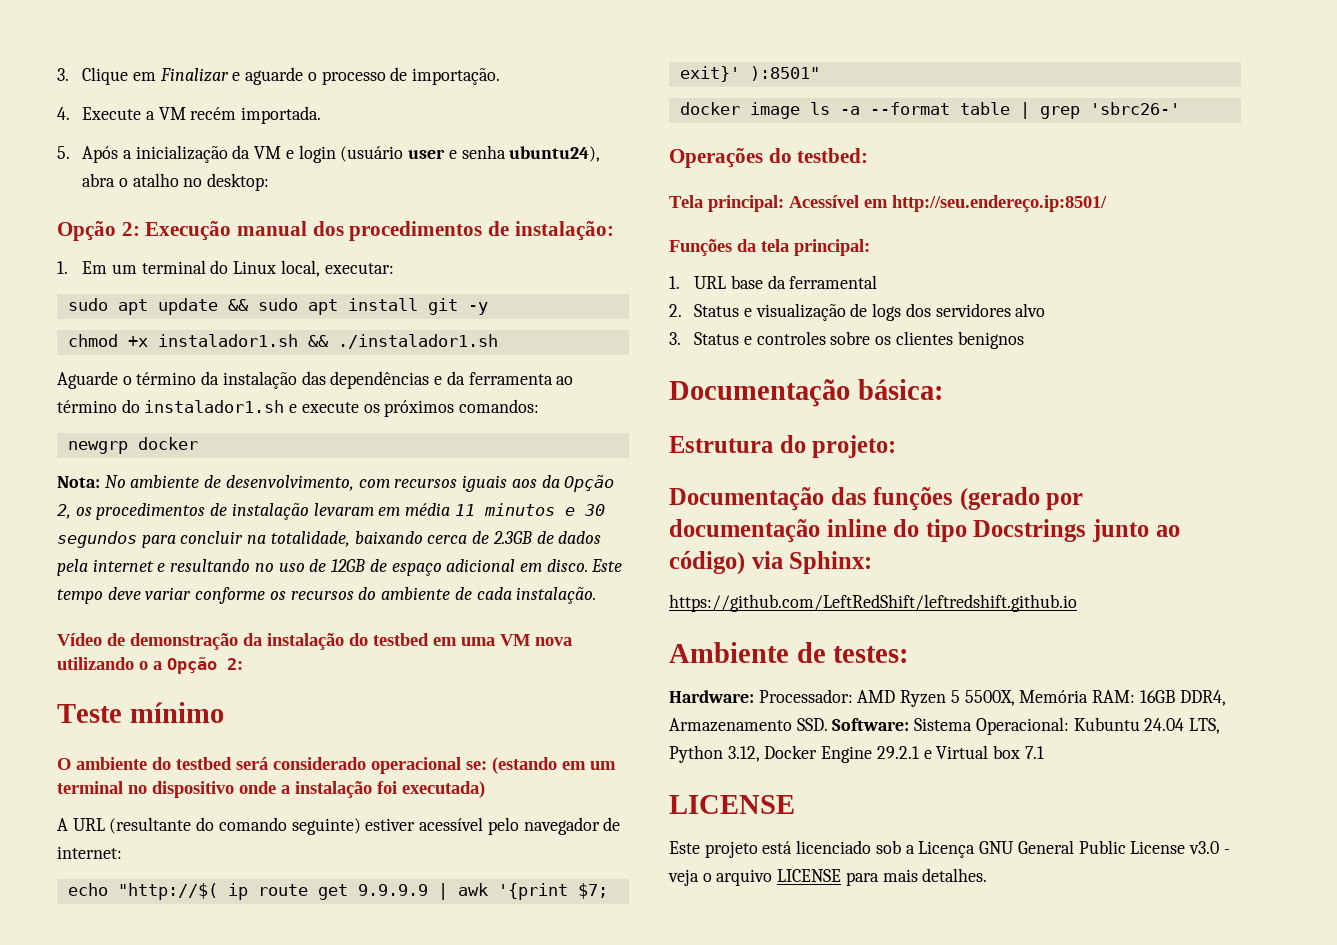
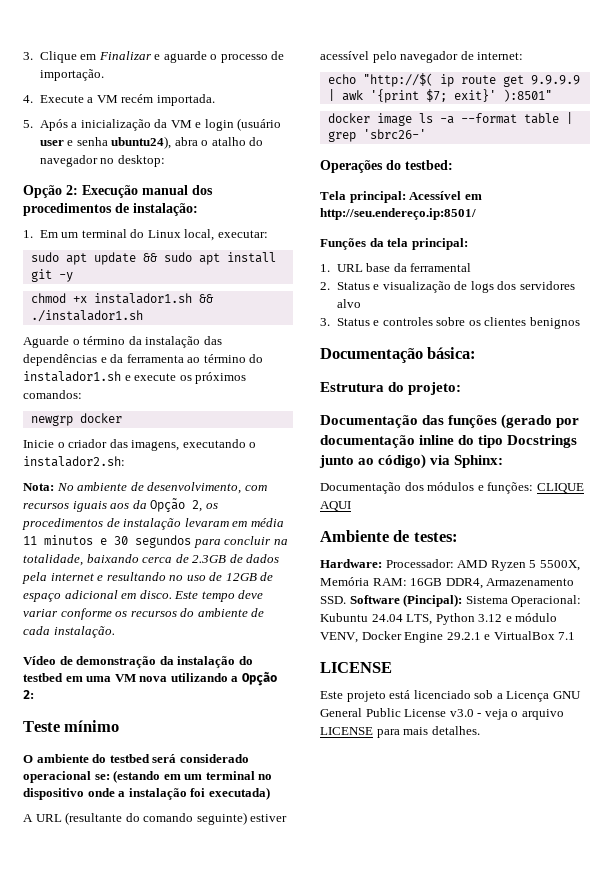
(179, 180) none -> [249,137,264,146] [39,155,98,167] do navegador
(198, 443) none -> [23,439,257,451] [23,456,125,467] // Inicie o criador das imagens, executando o instalador2.sh:
[139,661,148,670] o -> (228, 677) none
[669,594,1077,612] https://github.com/LeftRedShift/leftredshift.github.io -> [320,482,584,494] [320,501,351,511] Documentação dos módulos e funções: CLIQUE AQUI
[832,718,910,731] Software: -> [349,594,463,607] Software (Pincipal):
[727,746,760,762] 3.12, -> [478,613,558,622] [320,632,358,643] 3.12 e módulo VENV,
[936,745,1021,759] Virtual box -> [493,631,555,640] VirtualBox

